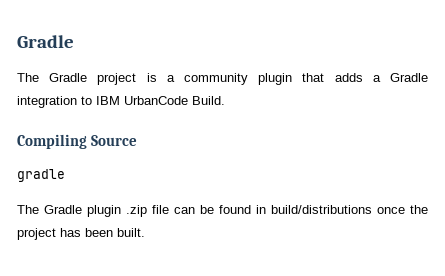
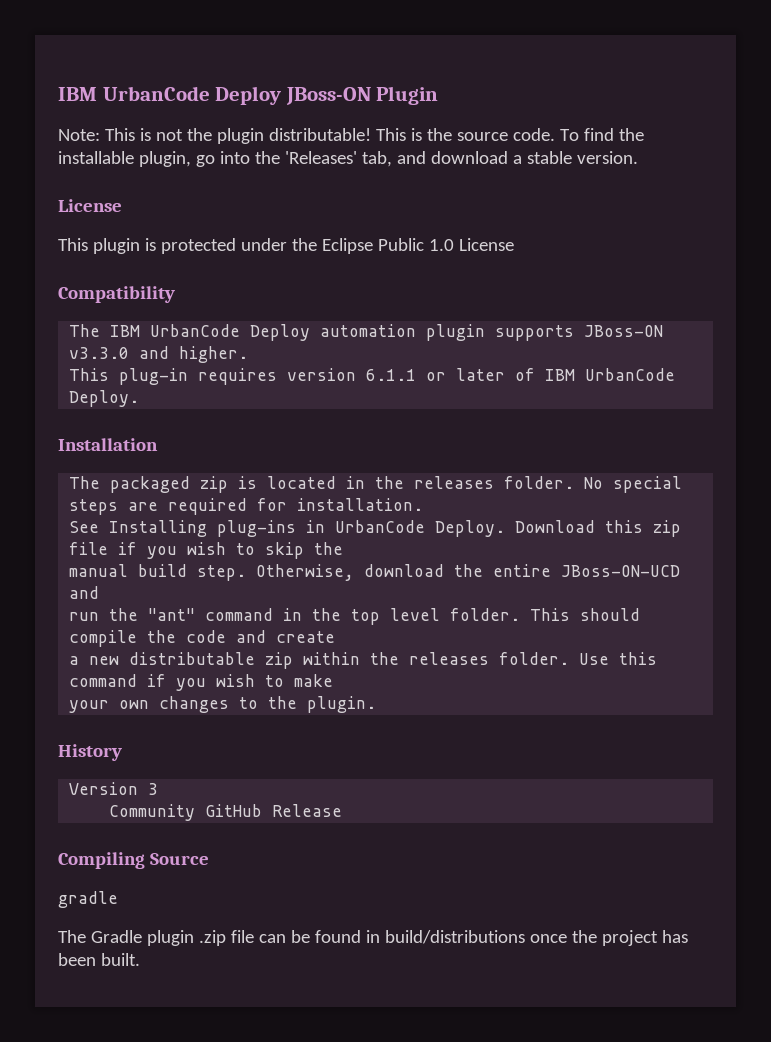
[17,35,74,48] [17,73,428,85] [17,96,225,108] Gradle // The Gradle project is a community plugin that adds a Gradle integration to IBM UrbanCode Build. -> [58,86,439,105] [58,128,644,144] [58,151,638,167] [58,199,122,212] [58,238,514,254] [58,286,175,303] [69,324,664,341] [69,346,249,363] [69,368,676,385] [69,390,140,407] [58,438,158,451] [69,476,683,493] [69,498,424,515] [69,520,682,537] [69,542,344,559] [69,564,681,581] [69,586,100,599] [69,608,641,625] [69,630,336,647] [69,652,658,669] [69,674,334,691] [69,696,377,713] [58,744,122,761] [69,782,159,795] [109,804,343,821] IBM UrbanCode Deploy JBoss-ON Plugin // Note: This is not the plugin distributable! This is the source code. To find the installable plugin, go into the 'Releases' tab, and download a stable version. // License // This plugin is protected under the Eclipse Public 1.0 License // Compatibility // The IBM UrbanCode Deploy automation plugin supports JBoss-ON v3.3.0 and higher. // This plug-in requires version 6.1.1 or later of IBM UrbanCode Deploy. // Installation // The packaged zip is located in the releases folder. No special steps are required for installation. // See Installing plug-ins in UrbanCode Deploy. Download this zip file if you wish to skip the // manual build step. Otherwise, download the entire JBoss-ON-UCD and // run the "ant" command in the top level folder. This should compile the code and create // a new distributable zip within the releases folder. Use this command if you wish to make // your own changes to the plugin. // History // Version 3 // Community GitHub Release

